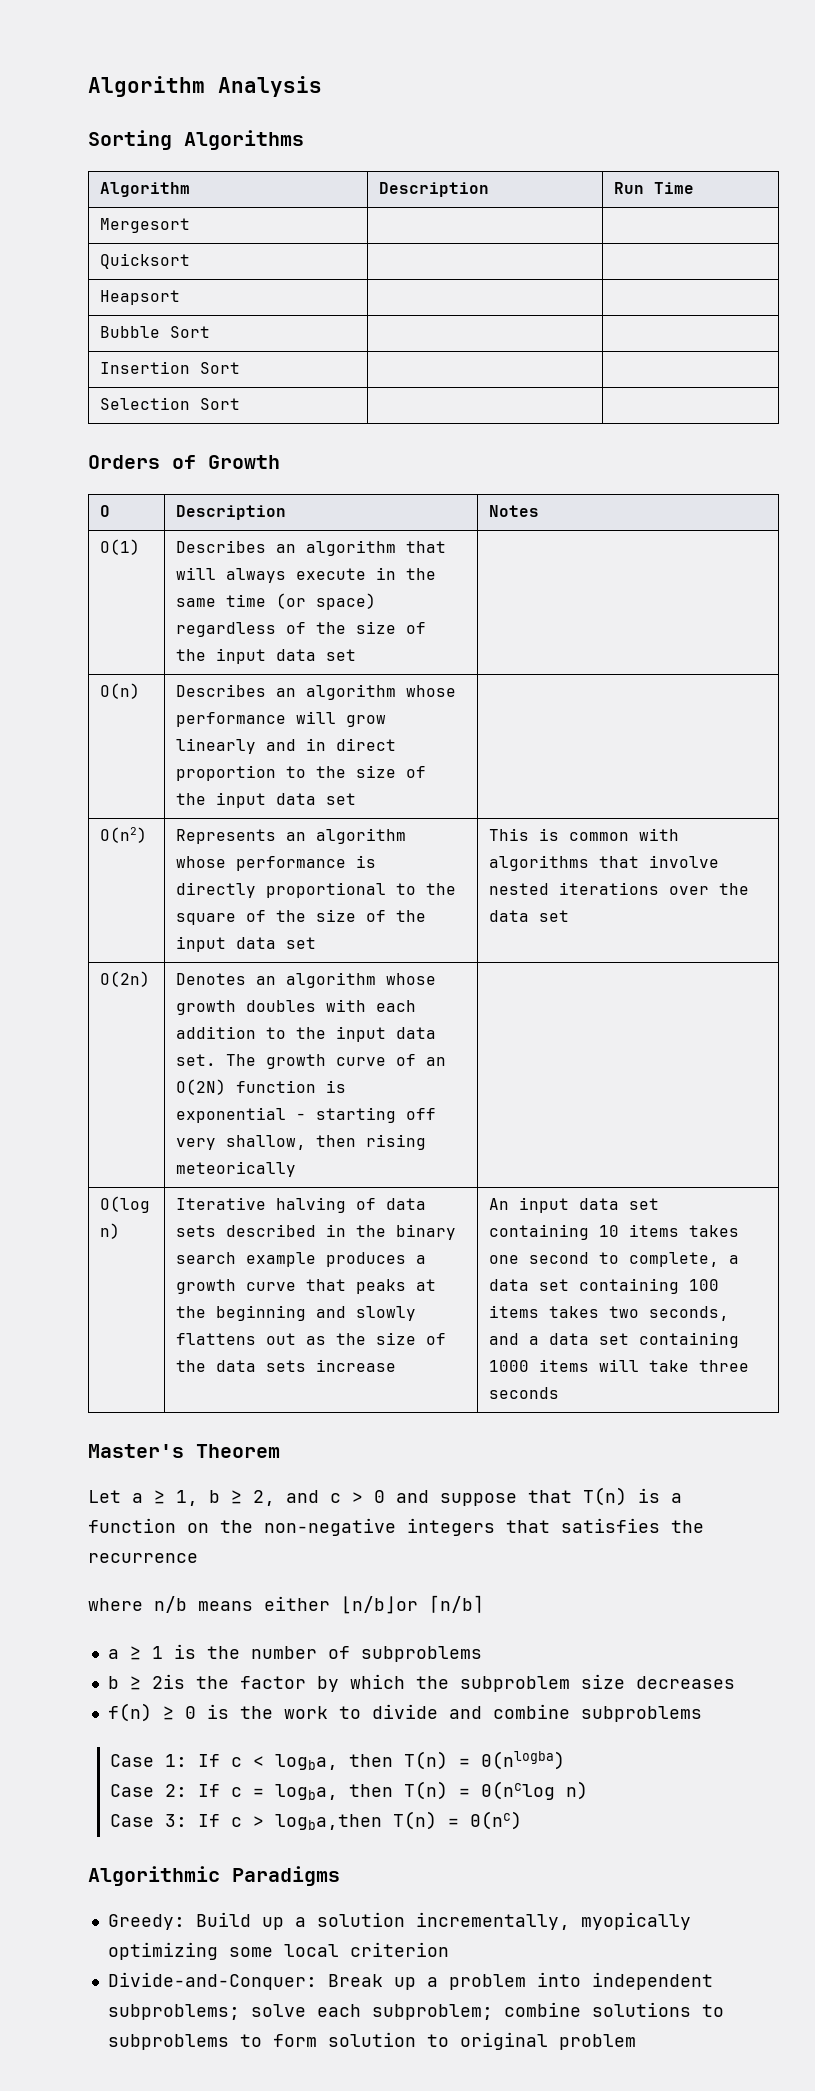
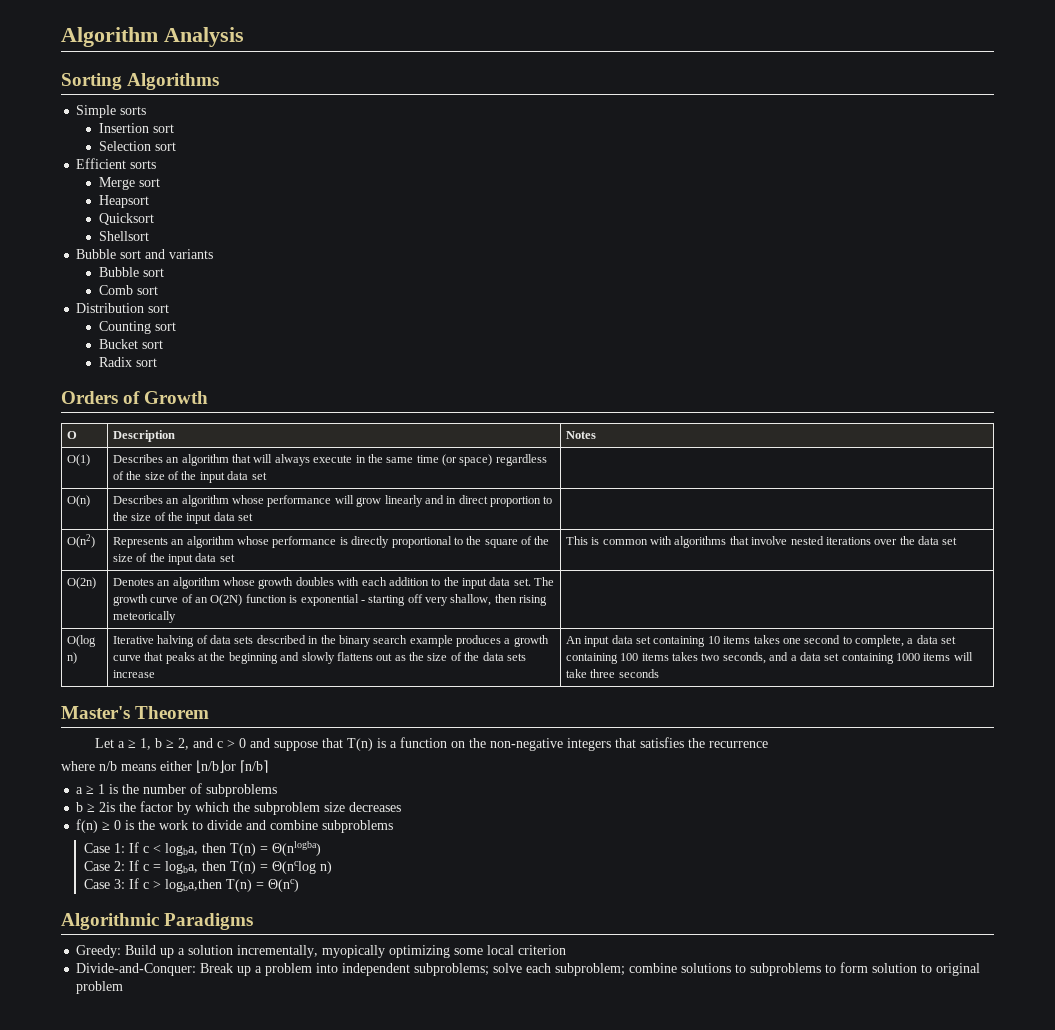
[100,182,191,197] [379,182,490,197] [614,182,695,194] [100,218,191,233] [100,253,191,269] [100,290,181,305] [100,326,211,338] [100,361,241,374] [100,397,241,410] // Algorithm | Description | Run Time // Mergesort | | // Quicksort | | // Heapsort | | // Bubble Sort | | // Insertion Sort | | // Selection Sort | | -> [76,105,147,118] [99,123,175,133] [99,141,177,151] [76,158,157,169] [99,177,161,190] [99,195,150,208] [99,213,155,225] [99,231,150,241] [76,249,214,259] [99,267,165,277] [99,285,159,295] [76,303,170,313] [99,321,177,334] [99,339,164,349] [99,357,158,367] // Simple sorts // Insertion sort // Selection sort // Efficient sorts // Merge sort // Heapsort // Quicksort // Shellsort // Bubble sort and variants // Bubble sort // Comb sort // Distribution sort // Counting sort // Bucket sort // Radix sort

